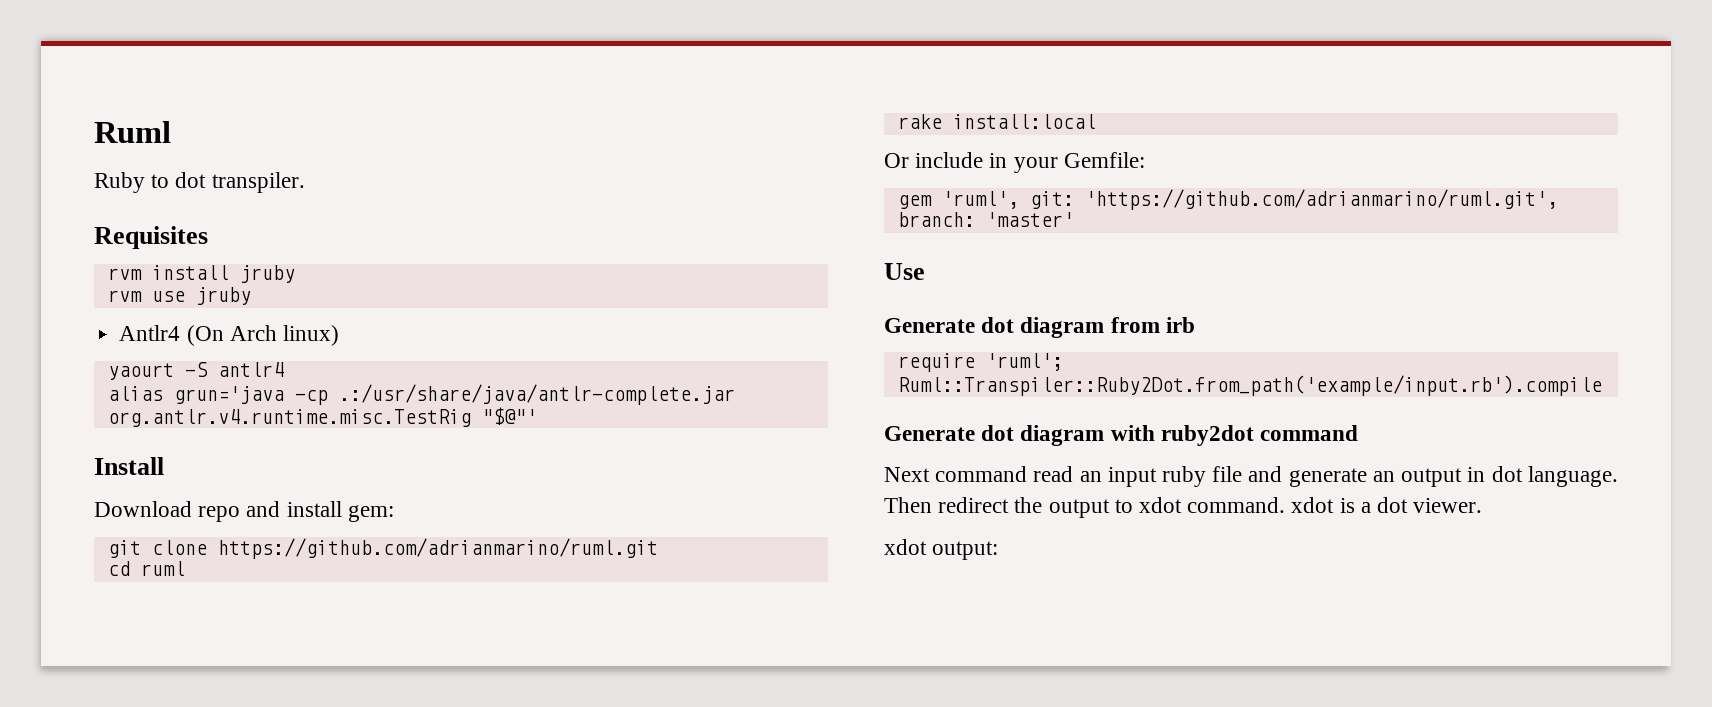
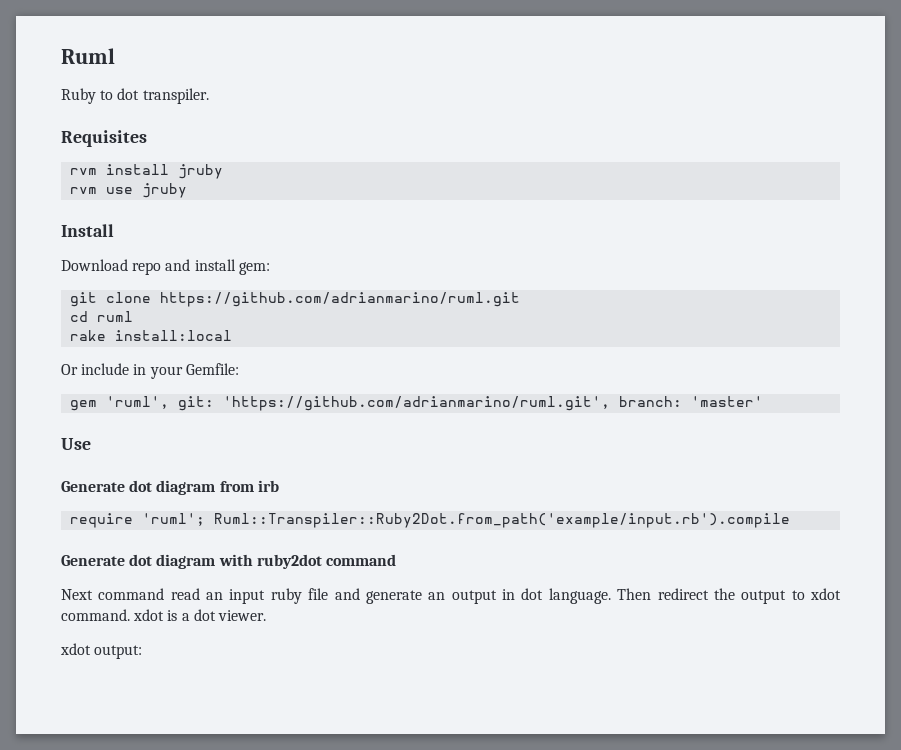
[119,325,339,346] [107,362,284,380] [107,384,735,405] [107,407,537,427] // Antlr4 (On Arch linux) // yaourt -S antlr4 // alias grun='java -cp .:/usr/share/java/antlr-complete.jar org.antlr.v4.runtime.misc.TestRig "$@"' -> (188, 190) none

